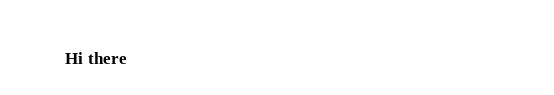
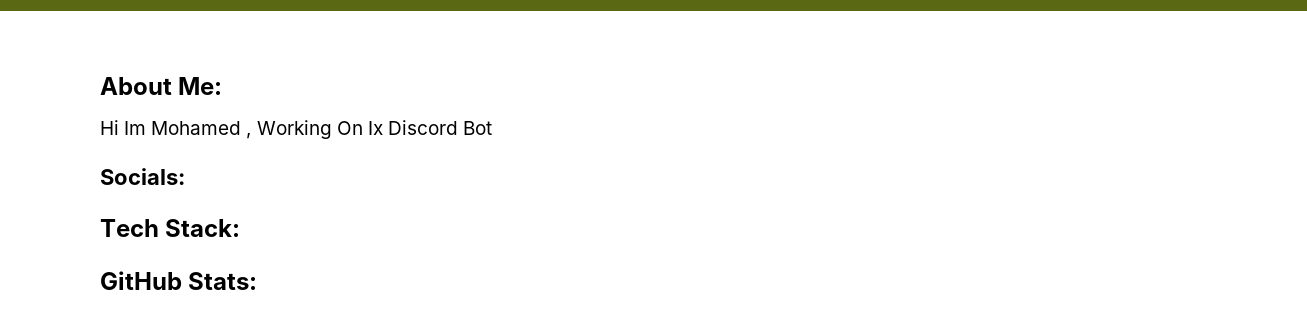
[65,52,127,64] Hi there -> [100,77,223,95] [100,120,493,139] [100,168,185,185] [100,219,241,237] [100,271,258,290] About Me: // Hi Im Mohamed , Working On Ix Discord Bot // Socials: // Tech Stack: // GitHub Stats:

